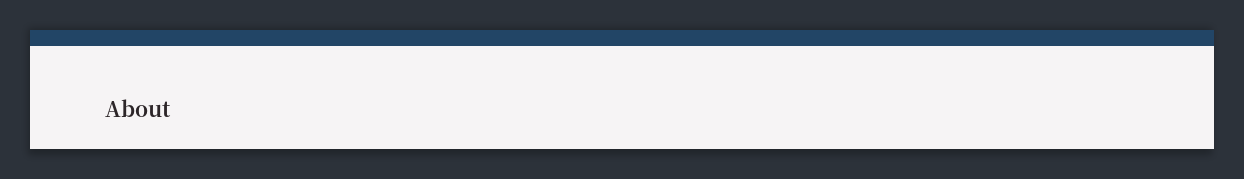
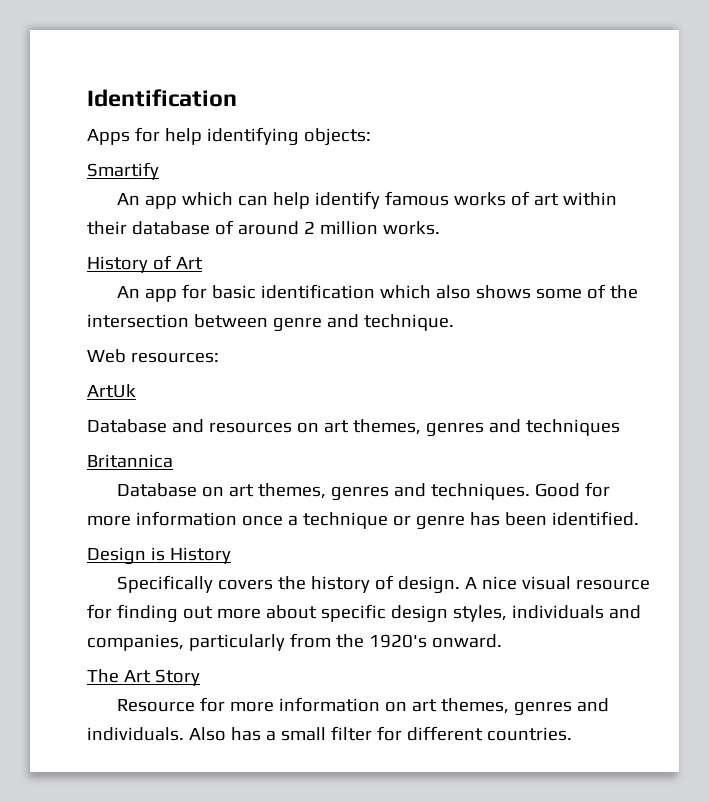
[105,99,171,117] About -> [87,89,237,107] [87,127,371,146] [87,162,159,180] [117,191,618,209] [87,220,440,235] [87,255,203,273] [117,284,639,302] [87,314,454,332] [87,349,219,363] [87,384,136,398] [87,419,620,437] [87,454,173,468] [117,482,611,501] [87,511,639,530] [87,547,231,565] [117,575,651,594] [87,604,641,623] [87,633,502,651] [87,669,200,686] [117,697,610,716] [87,726,572,741] Identification // Apps for help identifying objects: // Smartify // An app which can help identify famous works of art within their database of around 2 million works. // History of Art // An app for basic identification which also shows some of the intersection between genre and technique. // Web resources: // ArtUk // Database and resources on art themes, genres and techniques // Britannica // Database on art themes, genres and techniques. Good for more information once a technique or genre has been identified. // Design is History // Specifically covers the history of design. A nice visual resource for finding out more about specific design styles, individuals and companies, particularly from the 1920's onward. // The Art Story // Resource for more information on art themes, genres and individuals. Also has a small filter for different countries.

